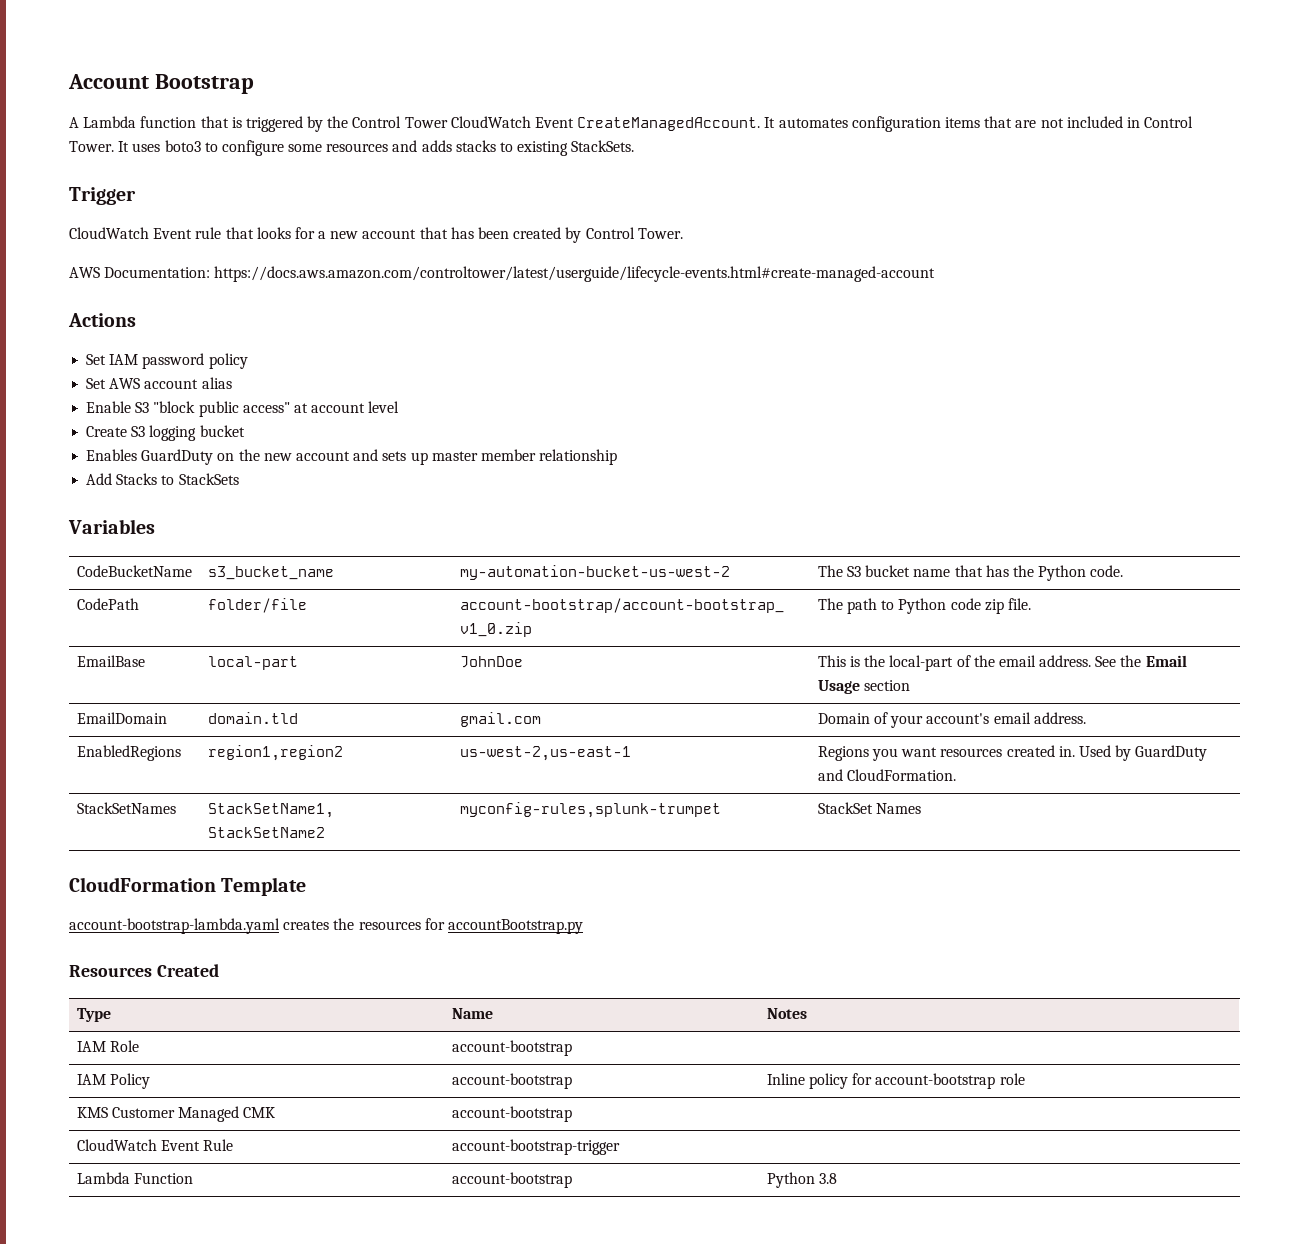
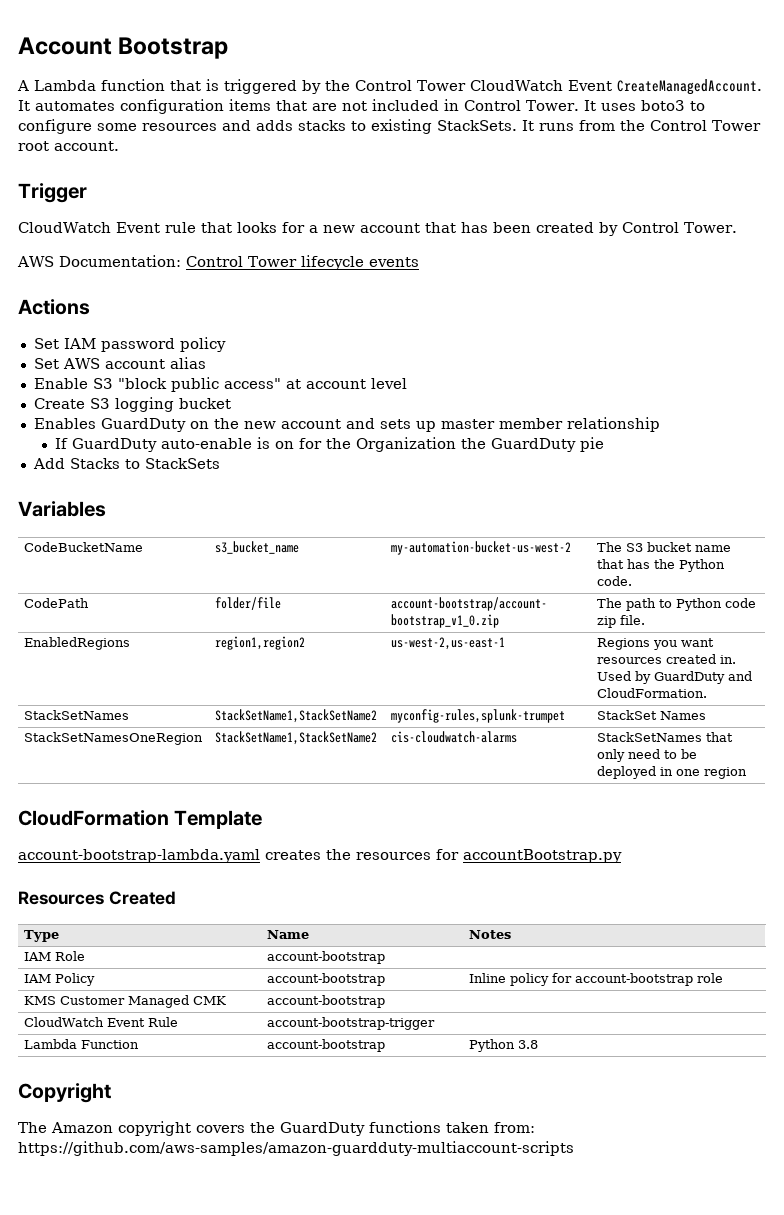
(635, 146) none -> [522,120,761,131] [18,141,119,151] It runs from the Control Tower root account.
[214,266,936,282] https://docs.aws.amazon.com/controltower/latest/userguide/lifecycle-events.html#create-managed-account -> [186,255,419,270] Control Tower lifecycle events
(618, 457) none -> [54,437,604,452] // If GuardDuty auto-enable is on for the Organization the GuardDuty pie
[76,655,145,667] [207,656,298,670] [459,656,523,668] [817,655,1187,671] [817,680,910,694] [76,712,167,724] [207,712,298,724] [459,712,541,727] [817,712,1086,728] // EmailBase | local-part | JohnDoe | This is the local-part of the email address. See the Email Usage section // EmailDomain | domain.tld | gmail.com | Domain of your account's email address. -> (646, 620) none
(921, 808) none -> [24,732,204,745] [215,731,378,745] [391,731,518,743] [597,732,734,742] [597,749,698,762] [597,766,748,779] // StackSetNamesOneRegion | StackSetName1,StackSetName2 | cis-cloudwatch-alarms | StackSetNames that only need to be deployed in one region
(837, 1178) none -> [18,1083,111,1103] [18,1121,535,1136] [18,1141,574,1156] // Copyright // The Amazon copyright covers the GuardDuty functions taken from: https://github.com/aws-samples/amazon-guardduty-multiaccount-scripts

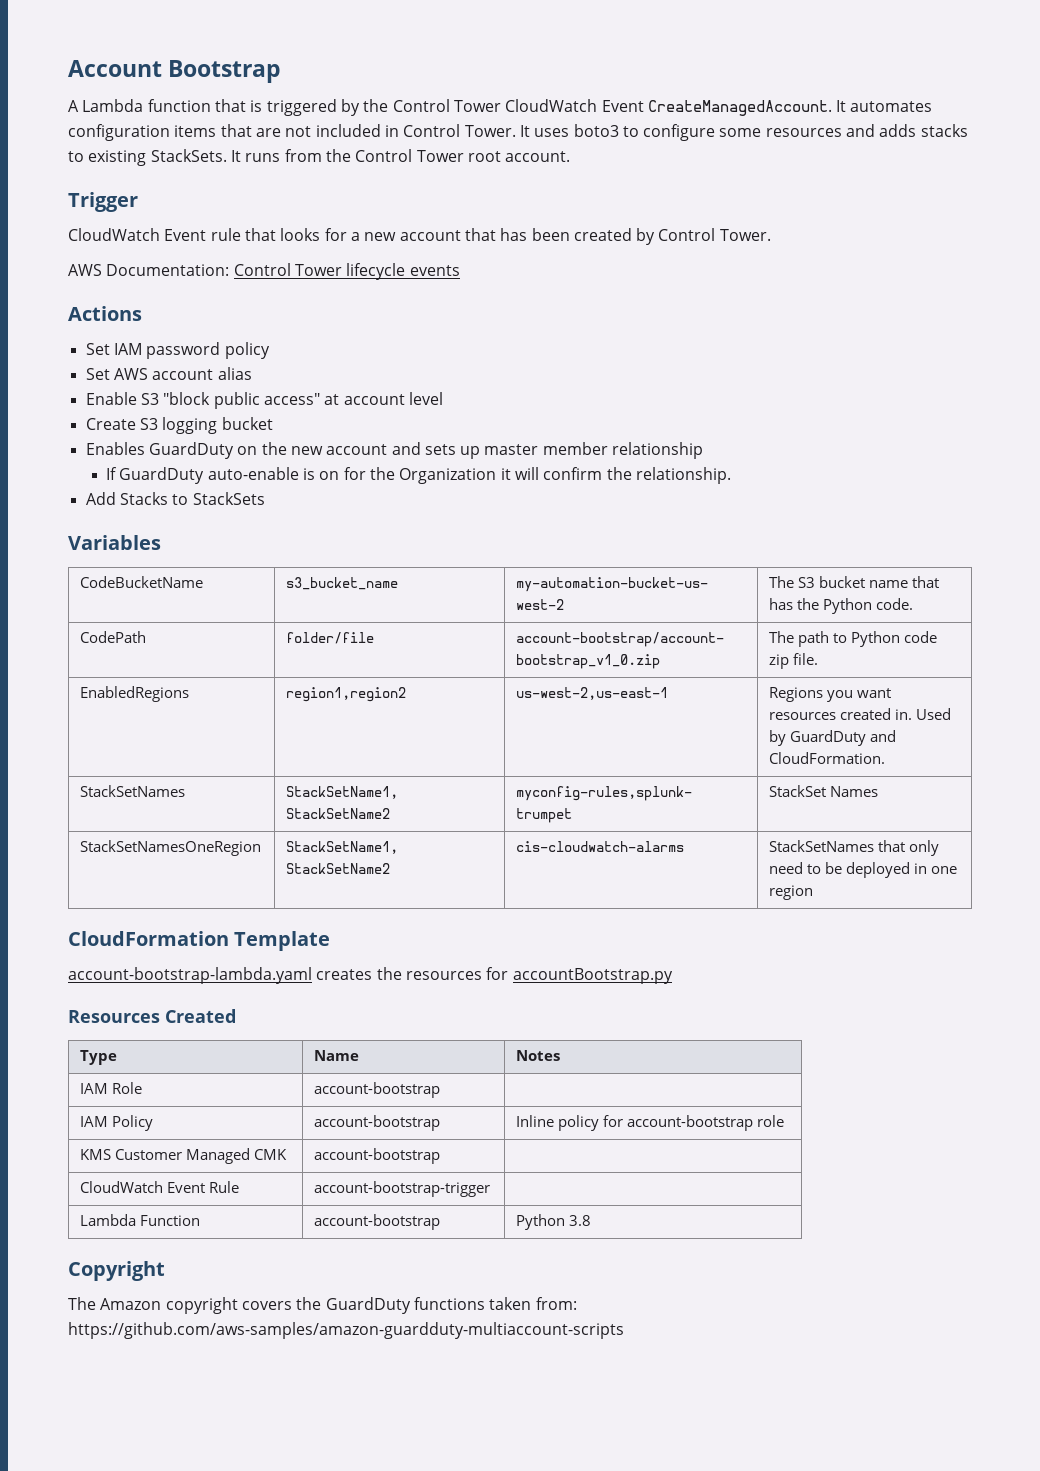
[460,437,604,452] the GuardDuty pie -> [500,467,731,484] it will confirm the relationship.

